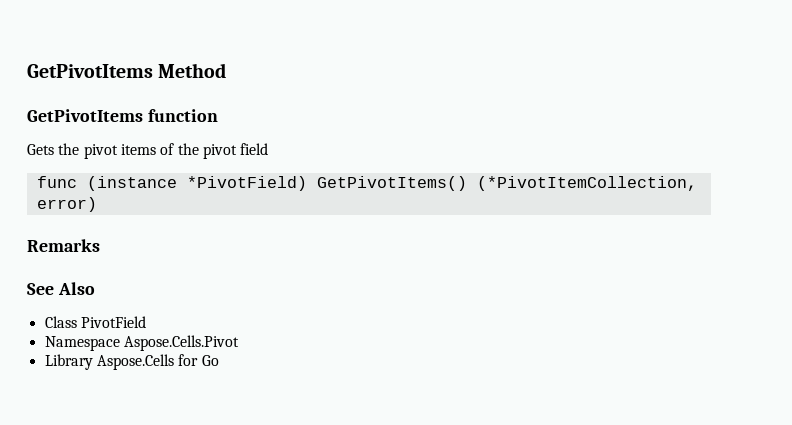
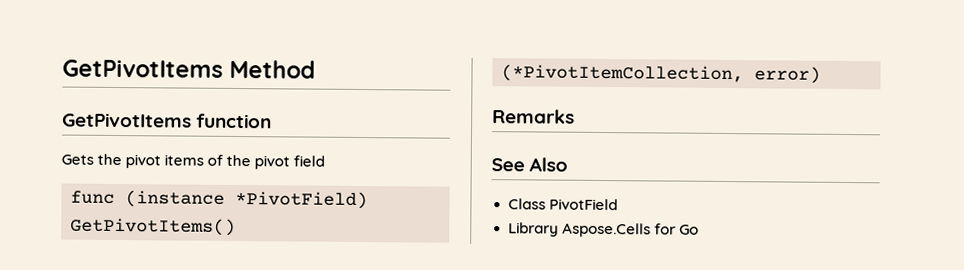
[44,335,239,351] // Namespace Aspose.Cells.Pivot -> (618, 204) none

